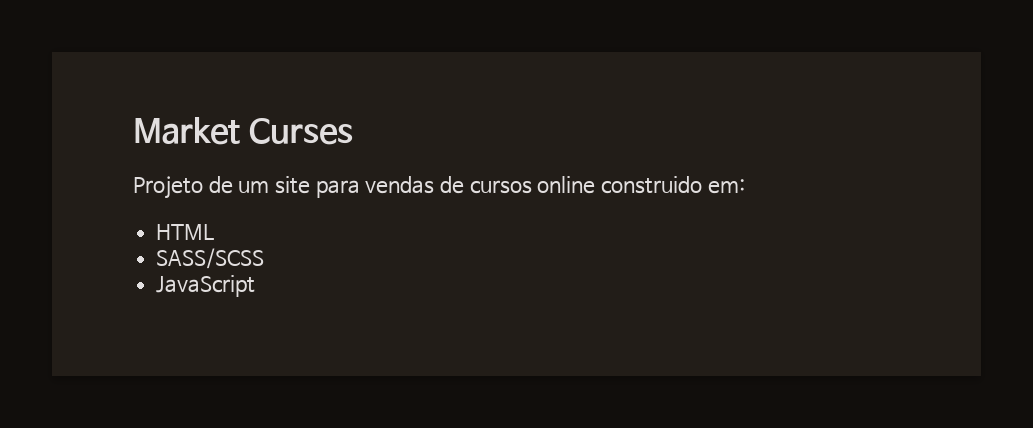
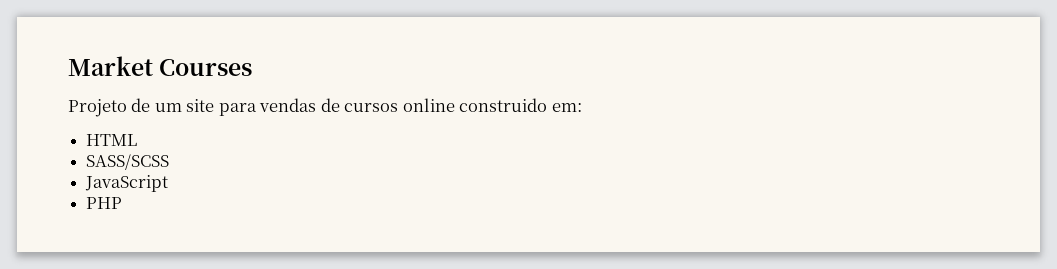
[248,118,353,145] Curses -> [159,59,253,76] Courses
(256, 286) none -> [86,197,123,209] // PHP

